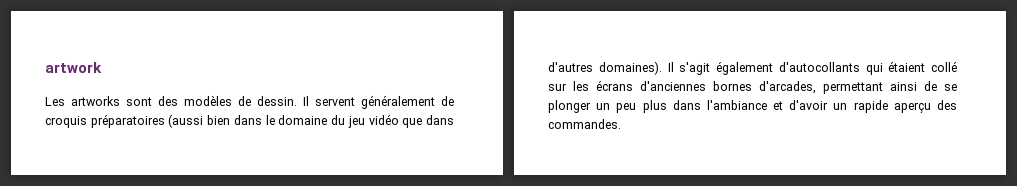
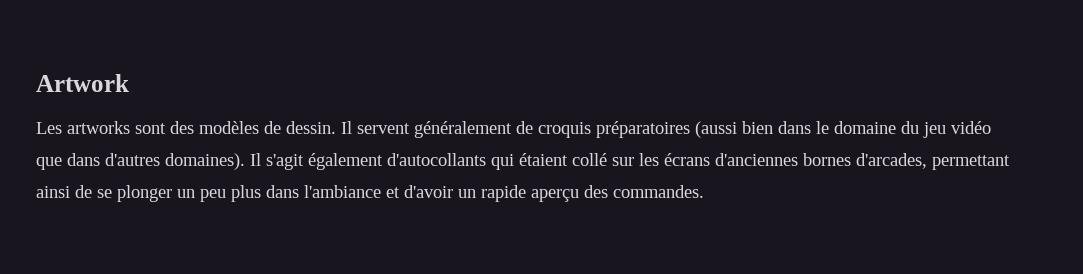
[45,62,102,73] artwork -> [36,74,129,92] Artwork

